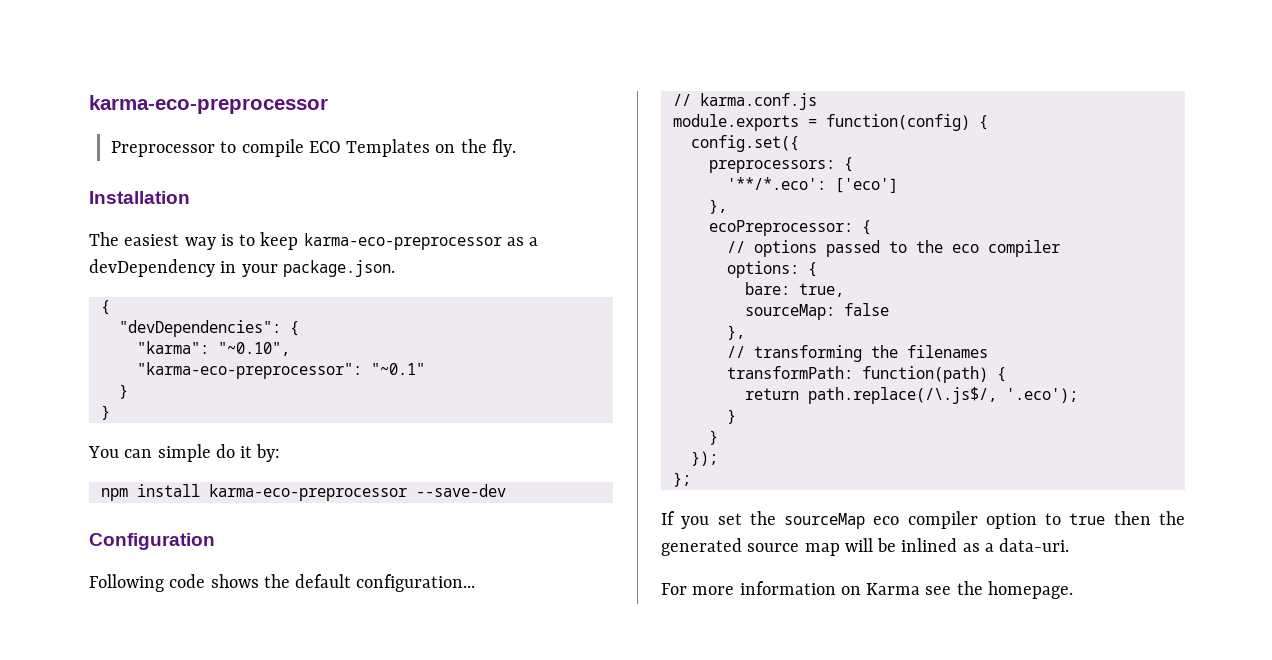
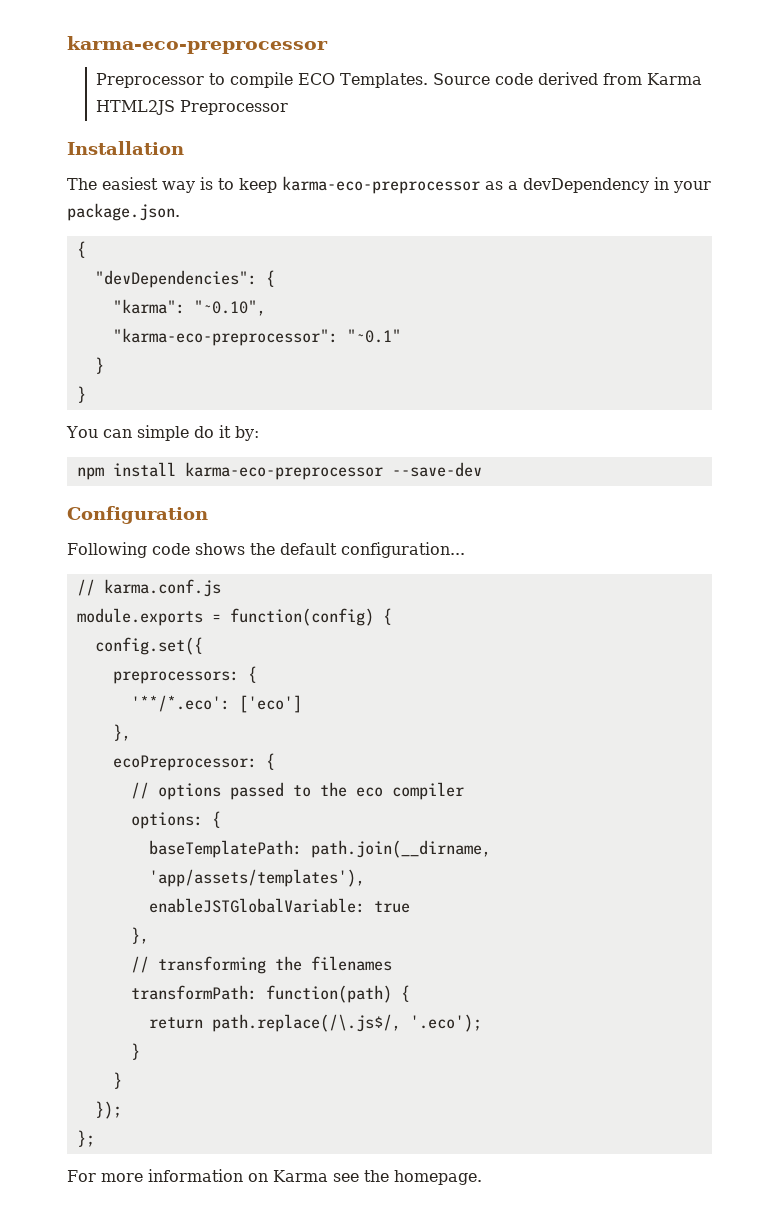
[346,139,516,157] Templates on the fly. -> [339,72,702,88] [95,100,288,115] Templates. Source code derived from Karma HTML2JS Preprocessor
[744,282,844,297] [744,303,889,320] bare: true, // sourceMap: false -> [148,840,491,858] [148,869,365,887] [148,898,410,913] baseTemplatePath: path.join(__dirname, 'app/assets/templates'), // enableJSTGlobalVariable: true
[661,511,1185,529] [661,538,1070,556] // If you set the sourceMap eco compiler option to true then the generated source map will be inlined as a data-uri. -> (95, 1138) none

